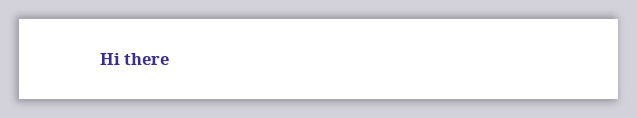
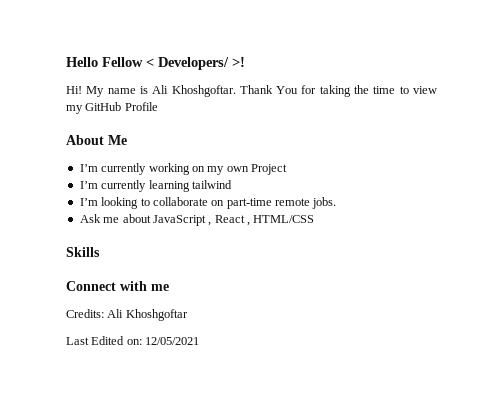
[100,53,170,65] Hi there -> [66,57,245,70] [66,85,438,97] [66,102,158,114] [66,135,127,145] [79,163,287,175] [79,180,232,192] [79,197,337,209] [79,214,315,226] [66,247,100,257] [66,281,169,291] [66,309,188,321] [66,336,200,345] Hello Fellow < Developers/ >! // Hi! My name is Ali Khoshgoftar. Thank You for taking the time to view my GitHub Profile // About Me // I’m currently working on my own Project // I’m currently learning tailwind // I’m looking to collaborate on part-time remote jobs. // Ask me about JavaScript , React , HTML/CSS // Skills // Connect with me // Credits: Ali Khoshgoftar // Last Edited on: 12/05/2021

